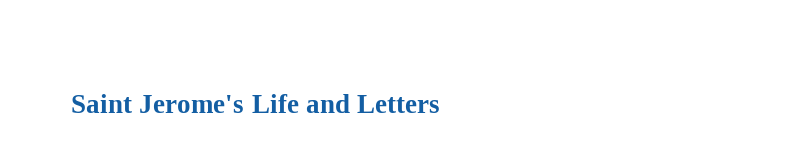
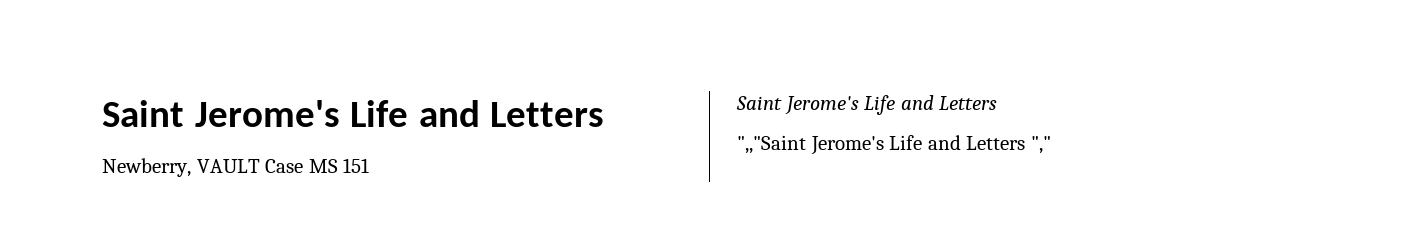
[71,94,441,113] Saint Jerome's Life and Letters -> [102,100,605,127] [102,158,370,177] [736,95,998,115] [737,135,1051,155] Saint Jerome's Life and Letters // Newberry, VAULT Case MS 151 // Saint Jerome's Life and Letters // ",,"Saint Jerome's Life and Letters ","

